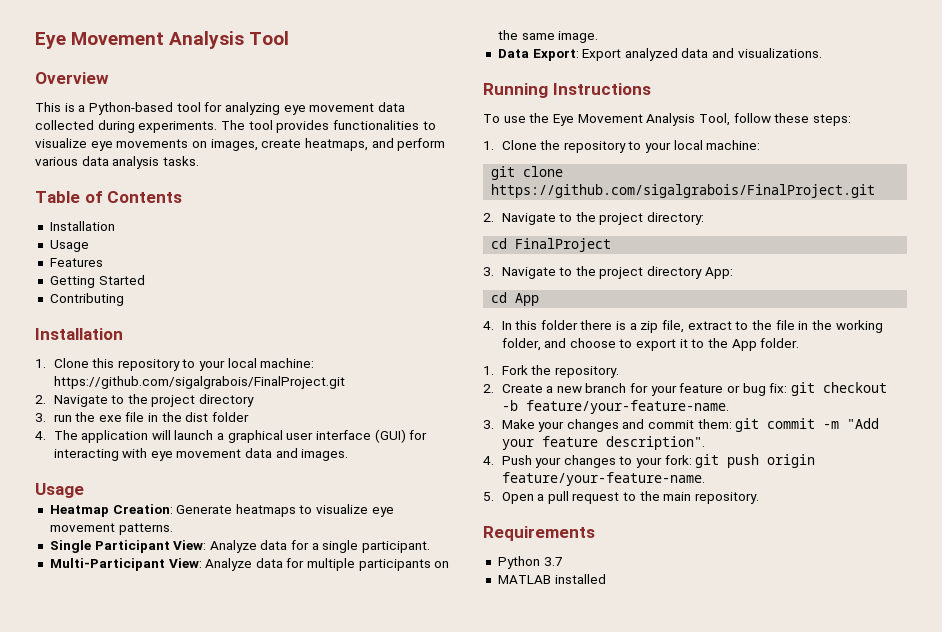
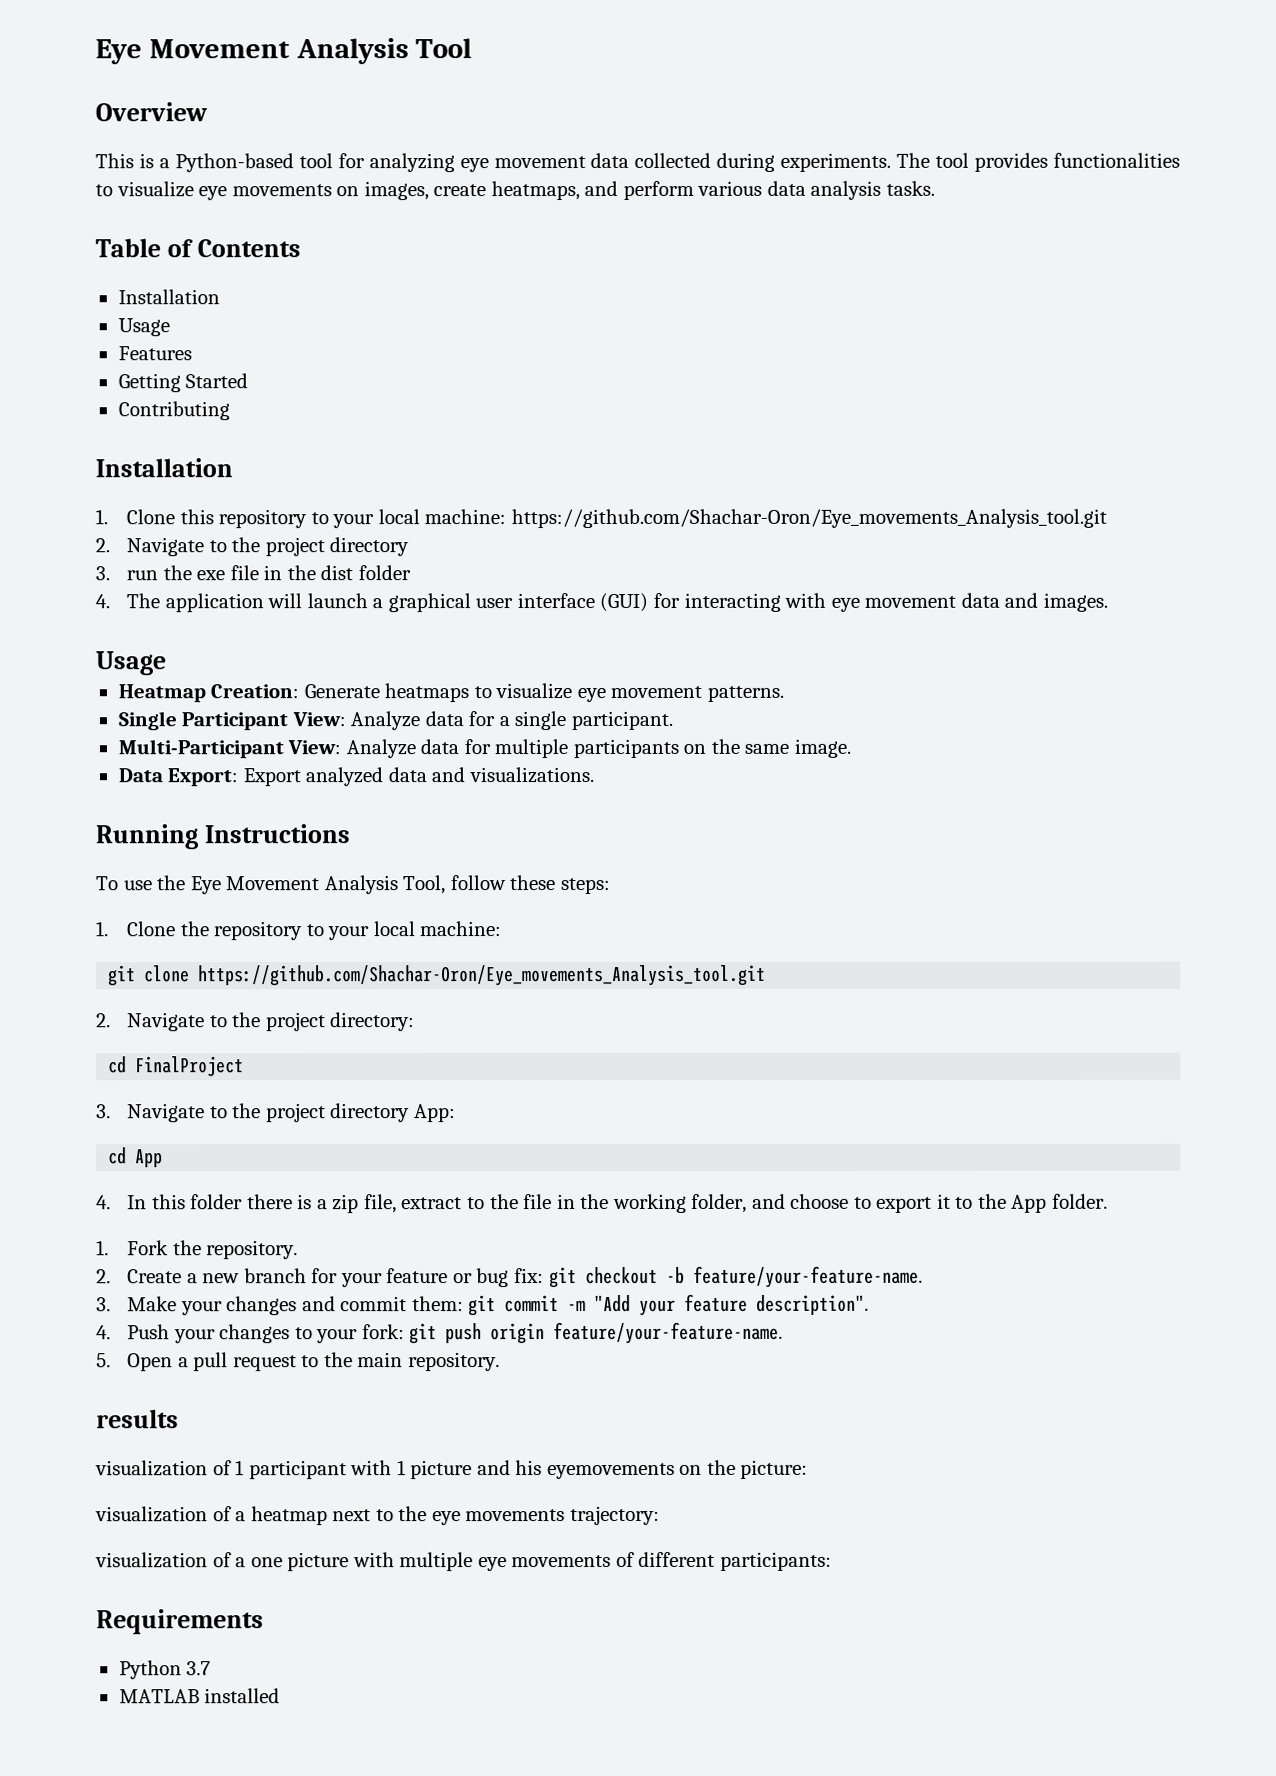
[53,376,345,389] https://github.com/sigalgrabois/FinalProject.git -> [510,508,1107,529] https://github.com/Shachar-Oron/Eye_movements_Analysis_tool.git
[491,184,876,198] https://github.com/sigalgrabois/FinalProject.git -> [198,964,767,987] https://github.com/Shachar-Oron/Eye_movements_Analysis_tool.git
(760, 498) none -> [96,1409,179,1429] [95,1459,809,1480] [95,1505,660,1526] [95,1551,832,1572] // results // visualization of 1 participant with 1 picture and his eyemovements on the picture: // visualization of a heatmap next to the eye movements trajectory: // visualization of a one picture with multiple eye movements of different participants:

